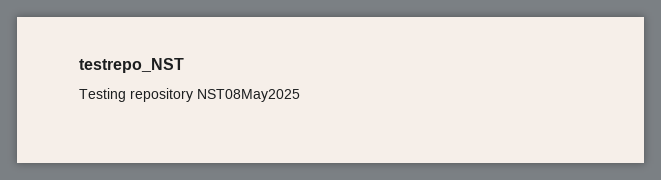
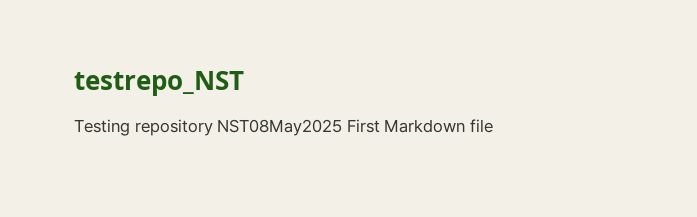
(300, 95) none -> [346,119,493,133] First Markdown file

